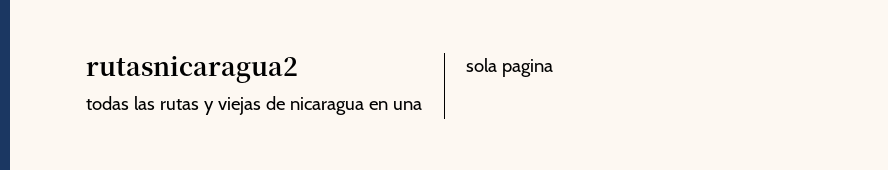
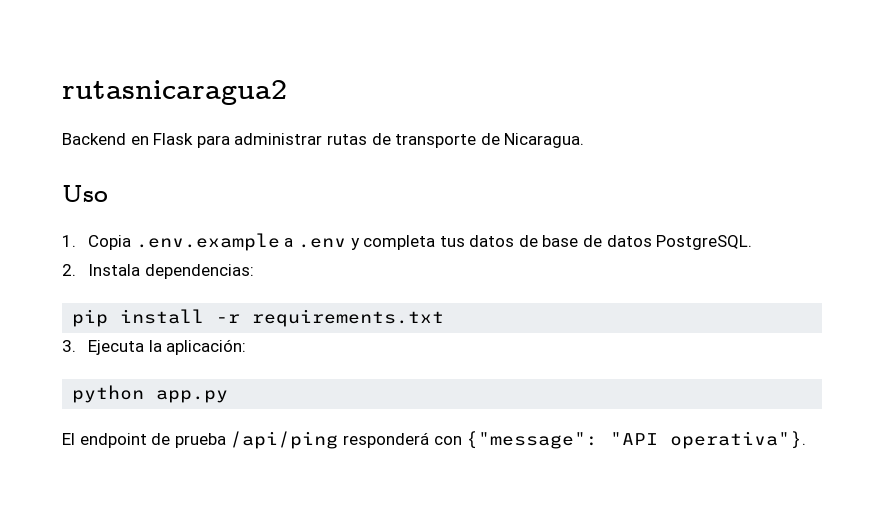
[86,96,422,115] [466,58,553,77] todas las rutas y viejas de nicaragua en una sola pagina -> [62,133,585,148] [62,185,108,202] [62,233,753,251] [62,264,254,279] [72,309,445,327] [62,339,247,355] [72,385,229,403] [62,431,807,449] Backend en Flask para administrar rutas de transporte de Nicaragua. // Uso // 1. Copia .env.example a .env y completa tus datos de base de datos PostgreSQL. // 2. Instala dependencias: // pip install -r requirements.txt // 3. Ejecuta la aplicación: // python app.py // El endpoint de prueba /api/ping responderá con {"message": "API operativa"}.

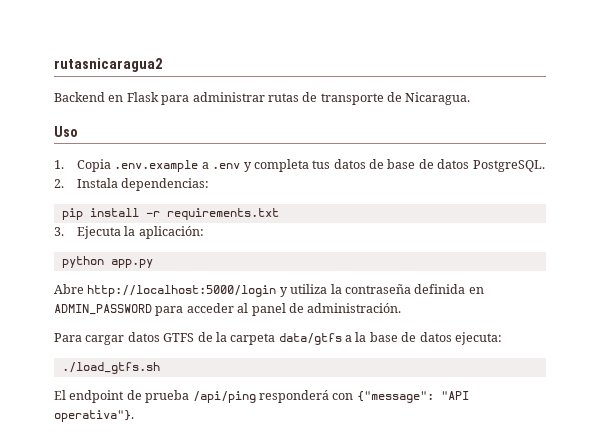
(229, 396) none -> [54,284,484,297] [54,303,402,316] [54,332,502,345] [61,362,160,374] // Abre http://localhost:5000/login y utiliza la contraseña definida en ADMIN_PASSWORD para acceder al panel de administración. // Para cargar datos GTFS de la carpeta data/gtfs a la base de datos ejecuta: // ./load_gtfs.sh

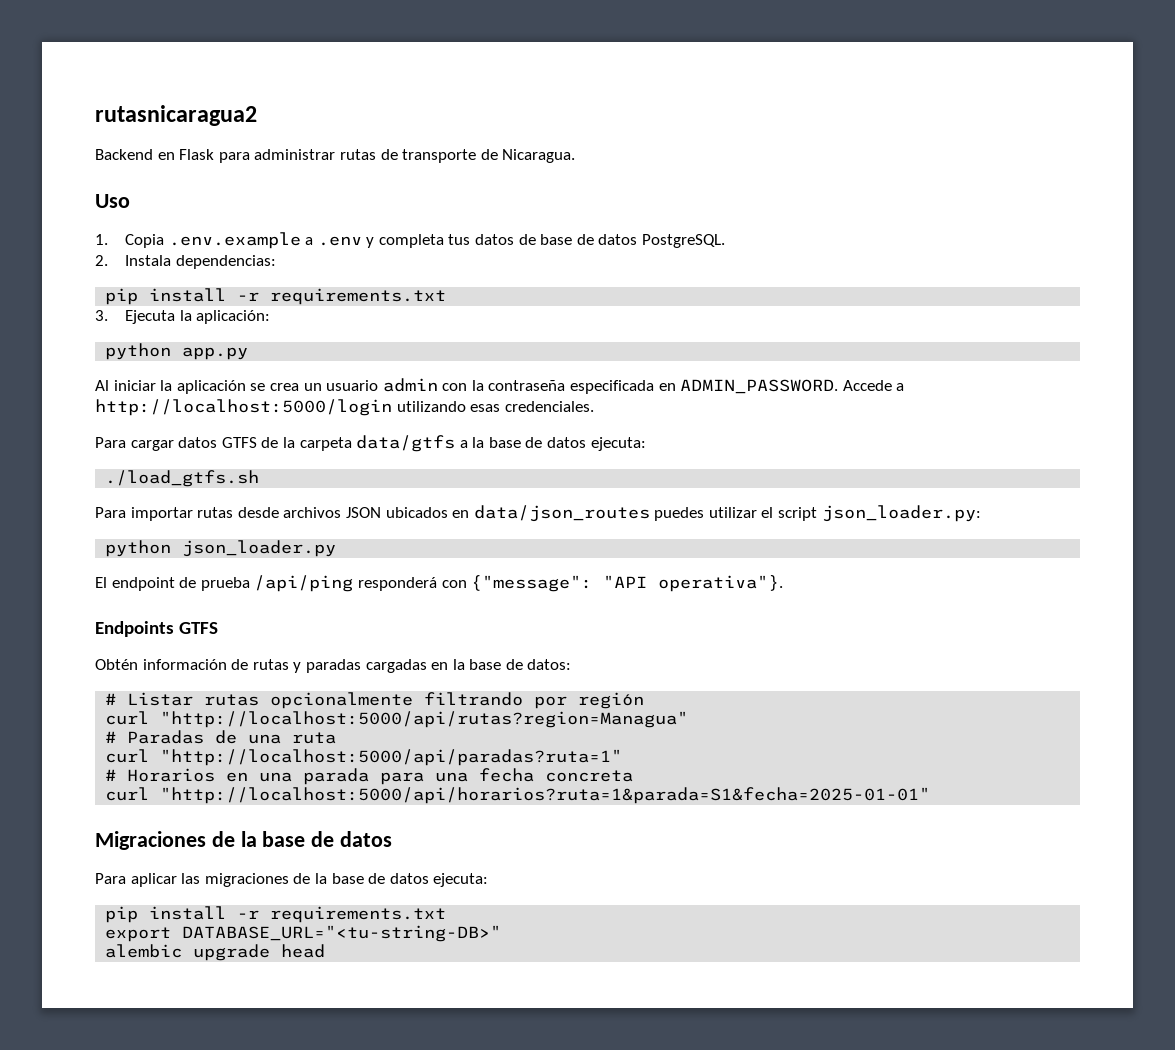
[54,284,484,297] [54,303,402,316] Abre http://localhost:5000/login y utiliza la contraseña definida en ADMIN_PASSWORD para acceder al panel de administración. -> [95,378,905,394] [95,399,594,416] Al iniciar la aplicación se crea un usuario admin con la contraseña especificada en ADMIN_PASSWORD. Accede a http://localhost:5000/login utilizando esas credenciales.
(160, 368) none -> [95,505,981,522] [105,540,337,557] // Para importar rutas desde archivos JSON ubicados en data/json_routes puedes utilizar el script json_loader.py: // python json_loader.py
(134, 416) none -> [95,621,219,637] [95,659,572,673] [105,692,645,709] [105,711,689,728] [105,730,337,744] [105,749,623,766] [105,768,634,785] [105,787,931,804] [95,831,393,850] [95,873,489,887] [105,906,447,923] [105,925,502,942] [105,944,326,961] // Endpoints GTFS // Obtén información de rutas y paradas cargadas en la base de datos: // # Listar rutas opcionalmente filtrando por región // curl "http://localhost:5000/api/rutas?region=Managua" // # Paradas de una ruta // curl "http://localhost:5000/api/paradas?ruta=1" // # Horarios en una parada para una fecha concreta // curl "http://localhost:5000/api/horarios?ruta=1&parada=S1&fecha=2025-01-01" // Migraciones de la base de datos // Para aplicar las migraciones de la base de datos ejecuta: // pip install -r requirements.txt // export DATABASE_URL="<tu-string-DB>" // alembic upgrade head

